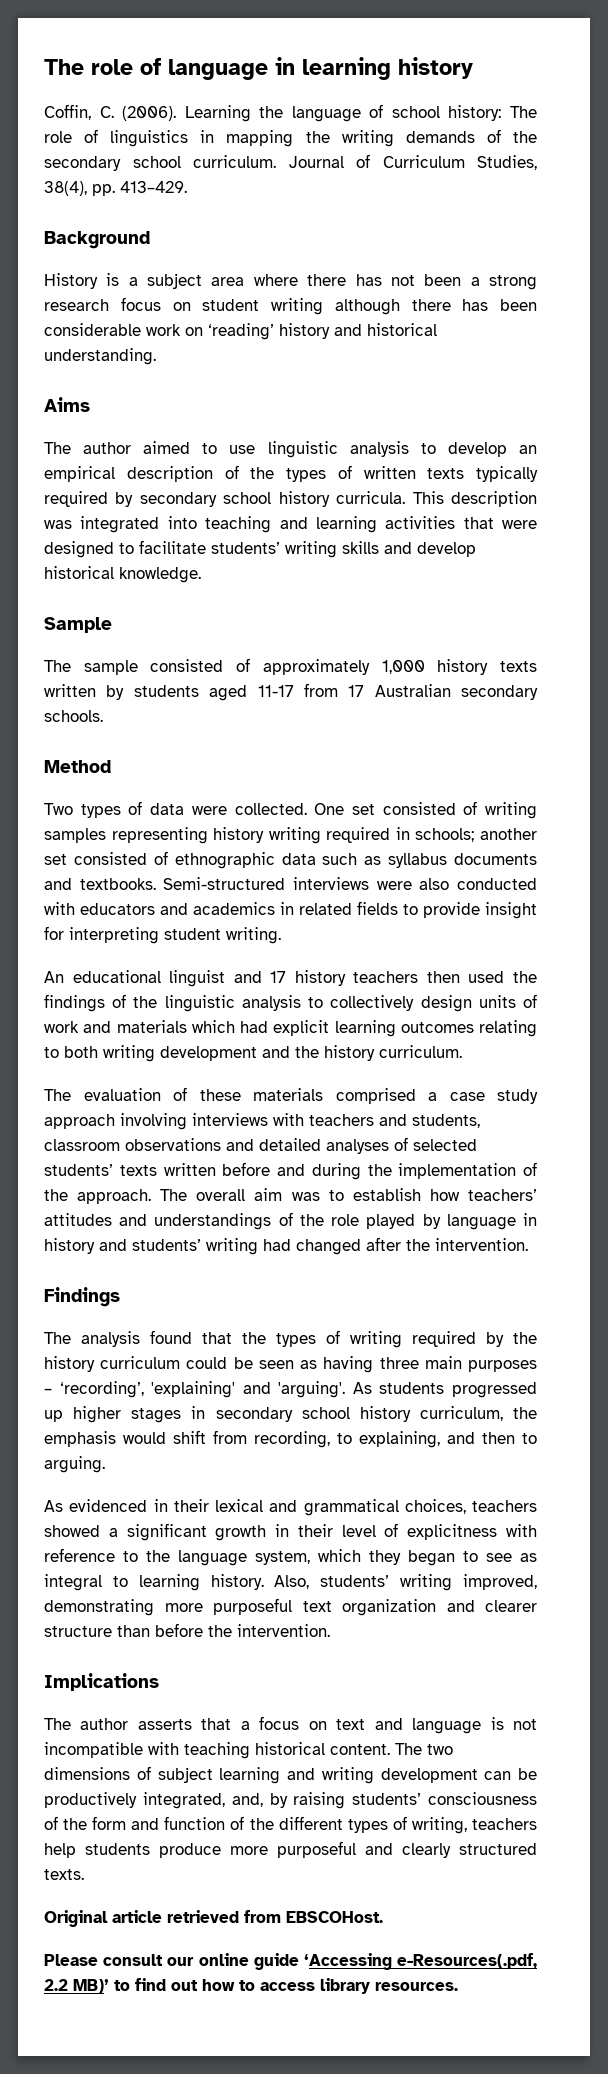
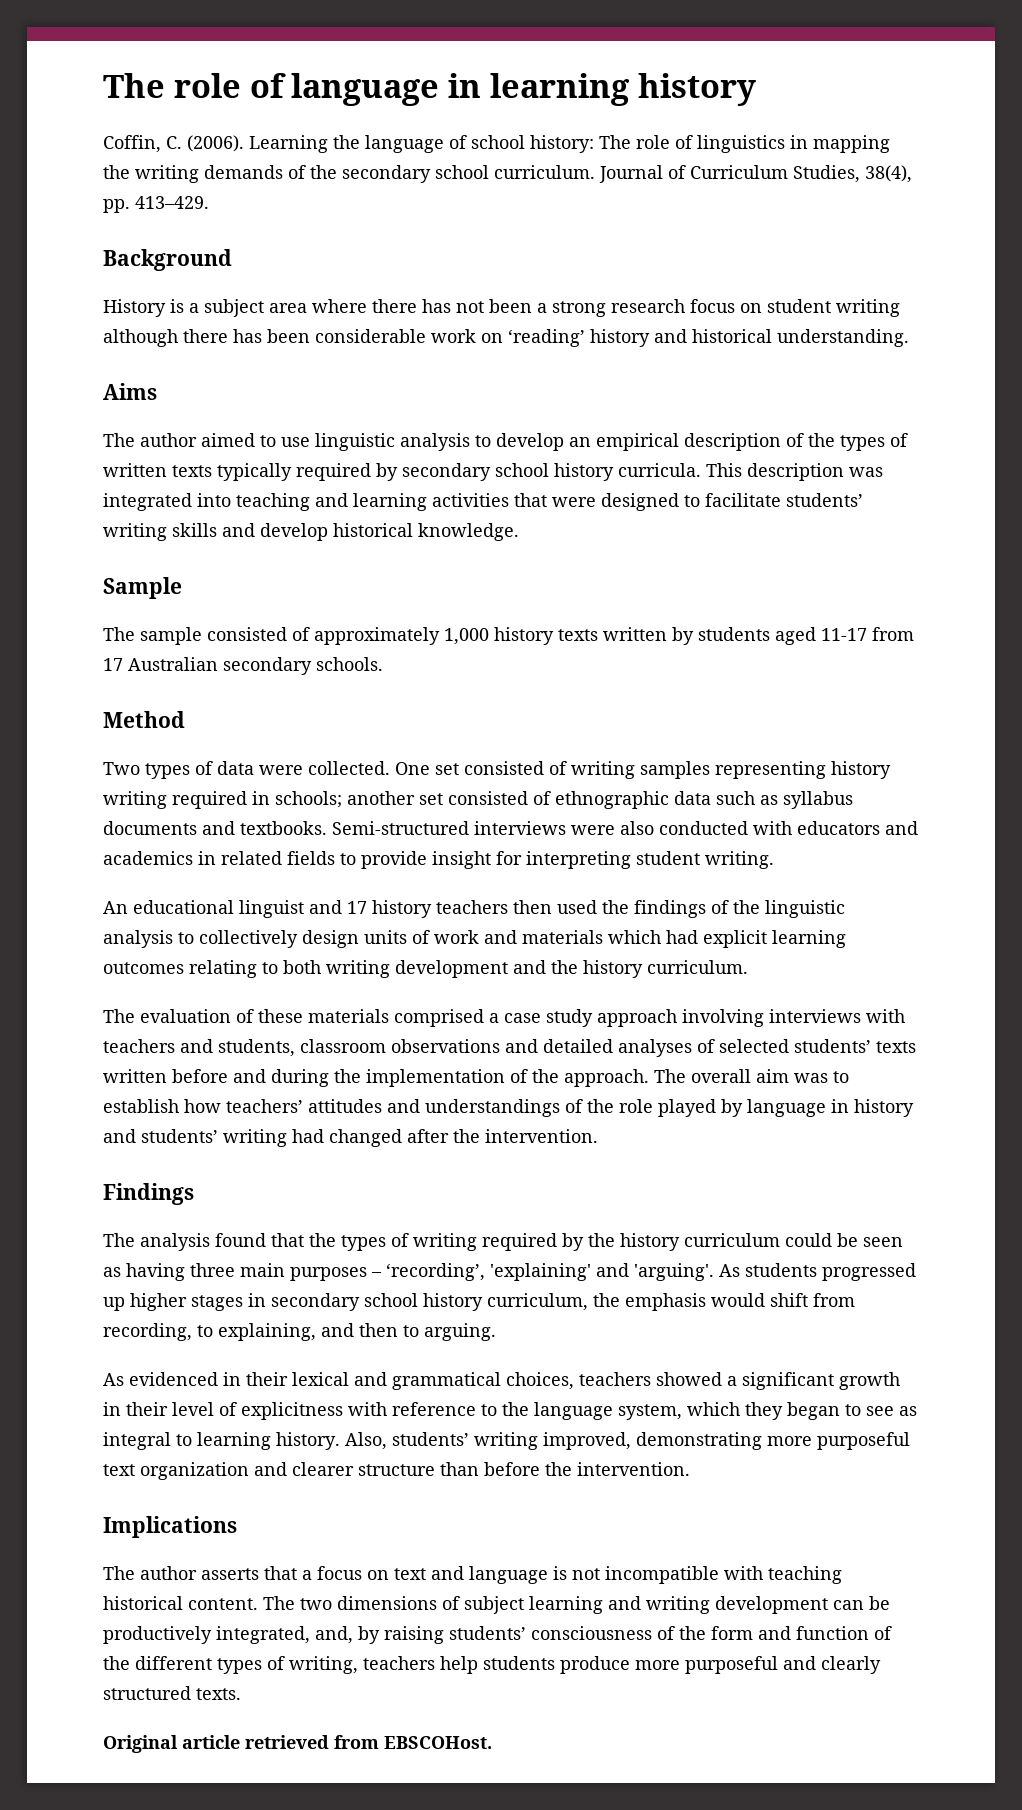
[44,1953,537,1970] [44,1978,458,1994] // Please consult our online guide ‘Accessing e-Resources(.pdf, 2.2 MB)’ to find out how to access library resources. -> (492, 1742) none

